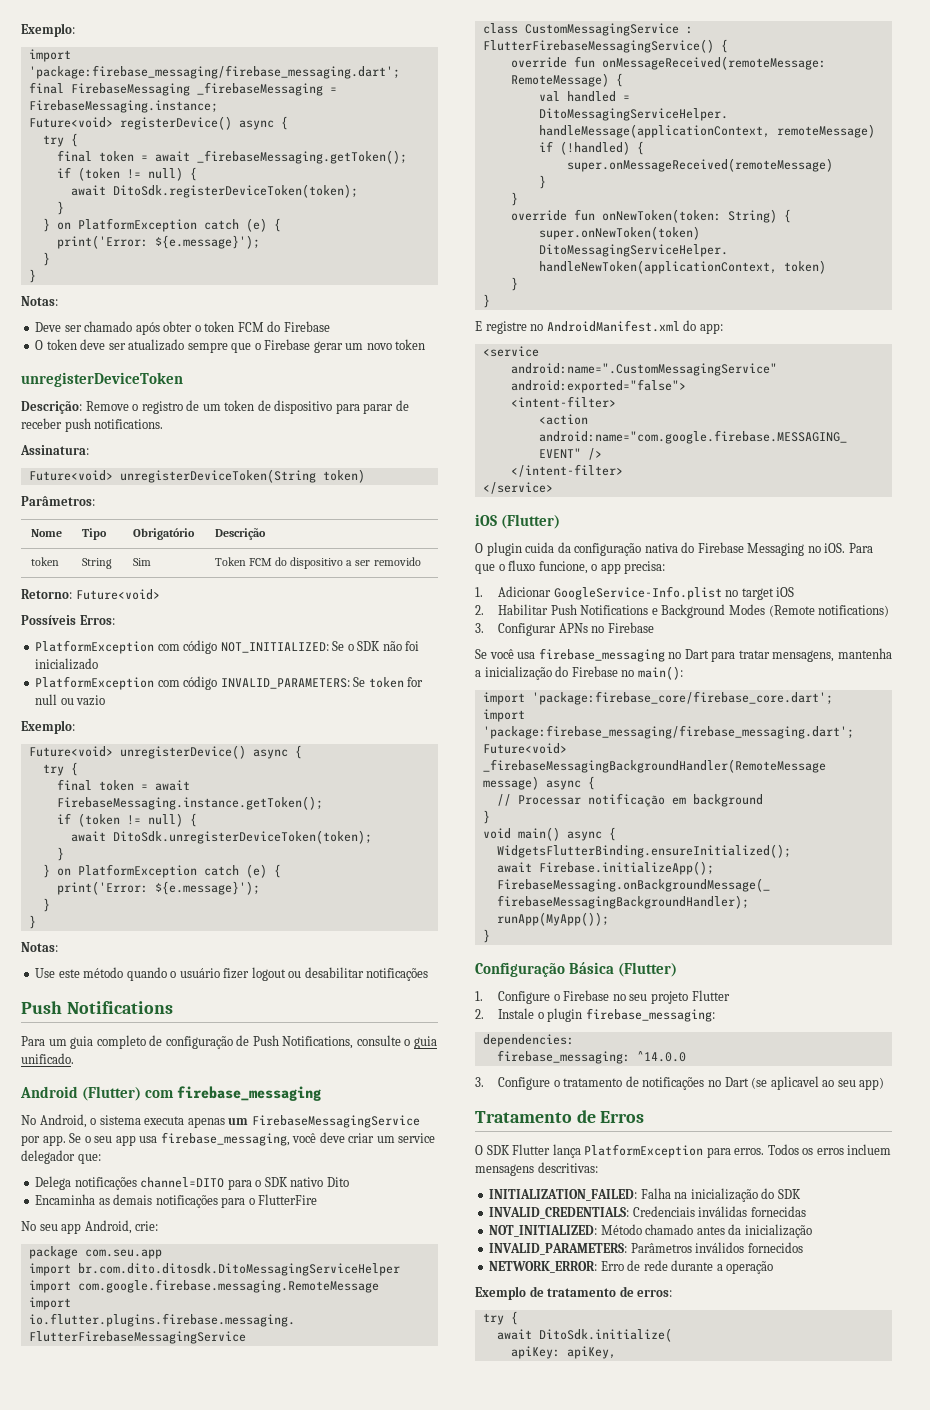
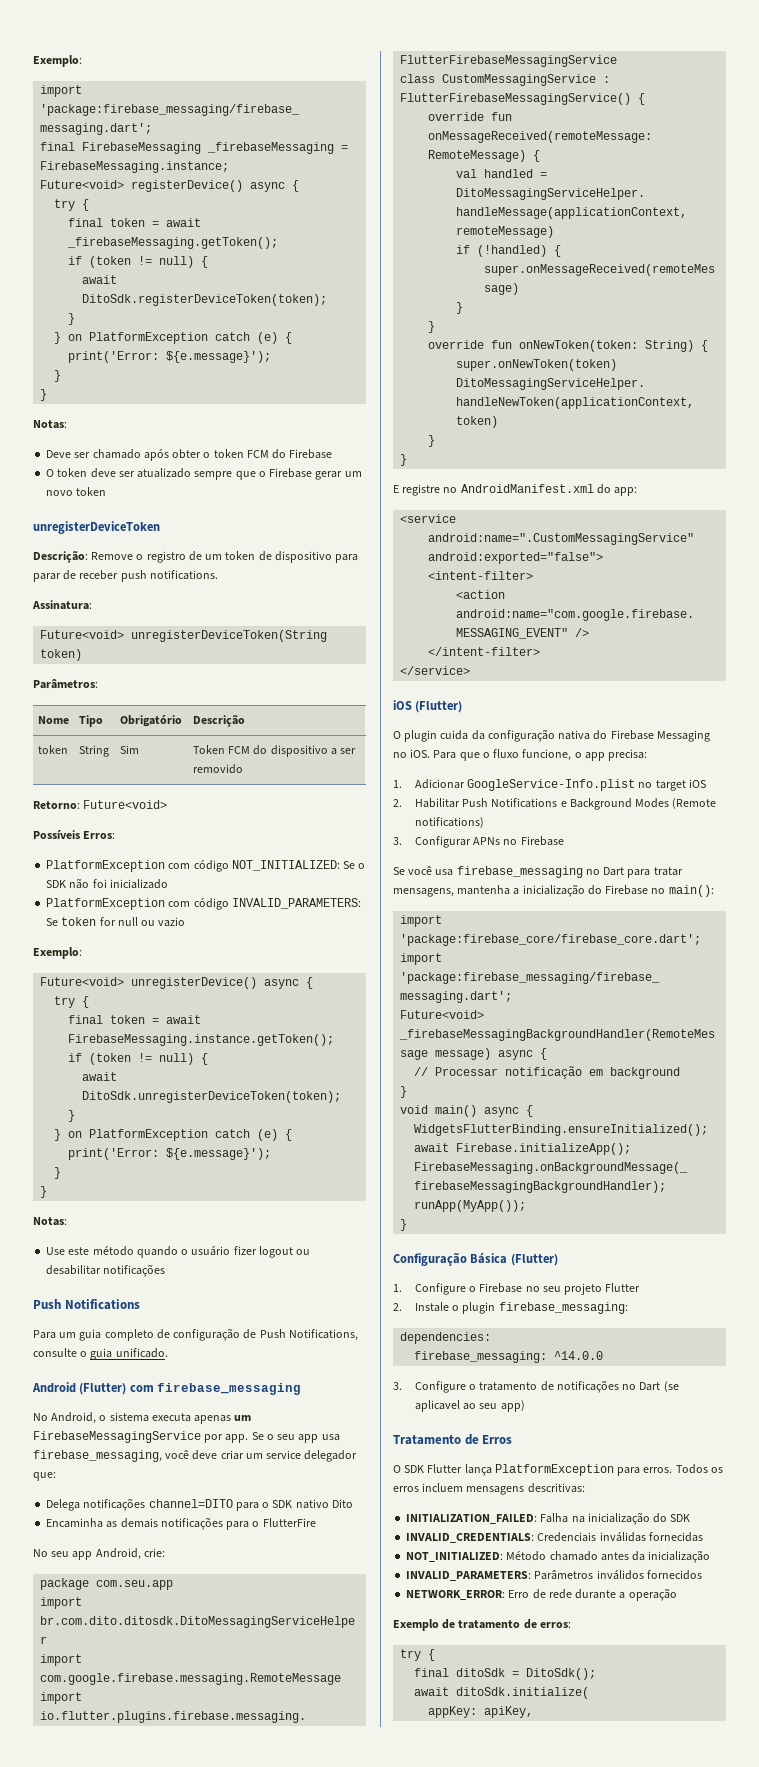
[496,1328,672,1342] [510,1346,560,1359] // await DitoSdk.initialize( // apiKey: -> [414,1668,597,1680] [414,1687,590,1699] [428,1706,478,1718] // final ditoSdk = DitoSdk(); // await ditoSdk.initialize( // appKey:

